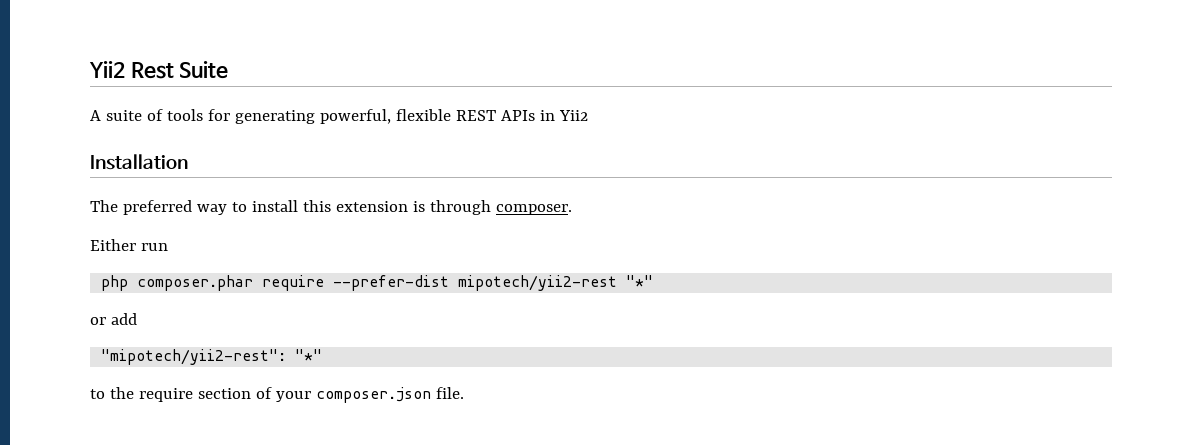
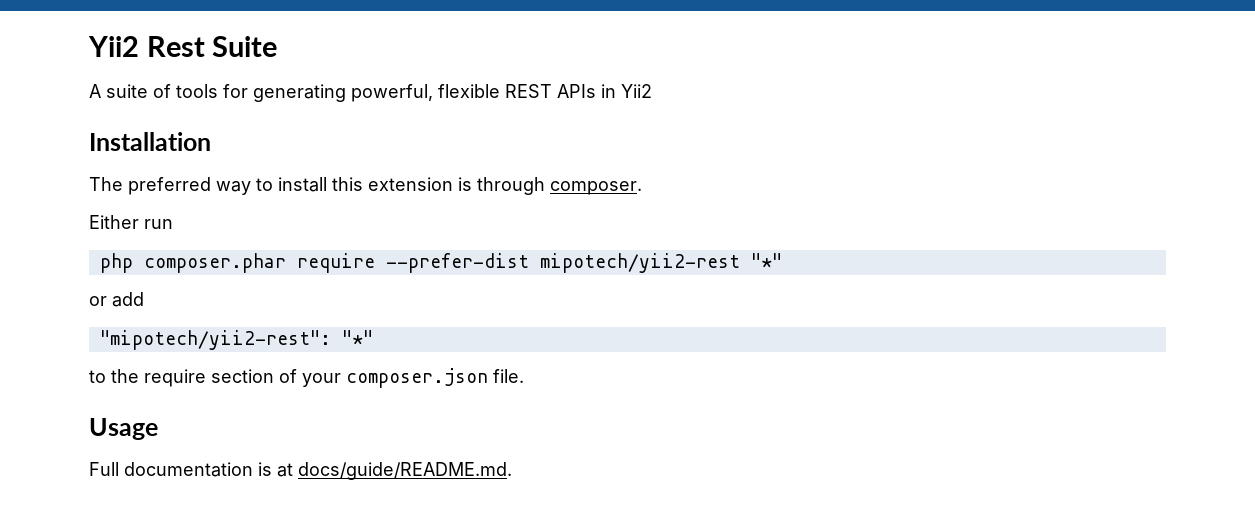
(464, 393) none -> [89,418,158,440] [89,462,512,480] // Usage // Full documentation is at docs/guide/README.md.

